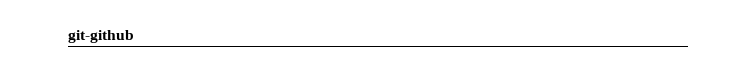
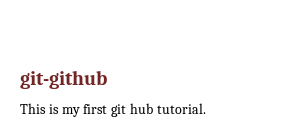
(134, 36) none -> [20,103,206,117] // This is my first git hub tutorial.

